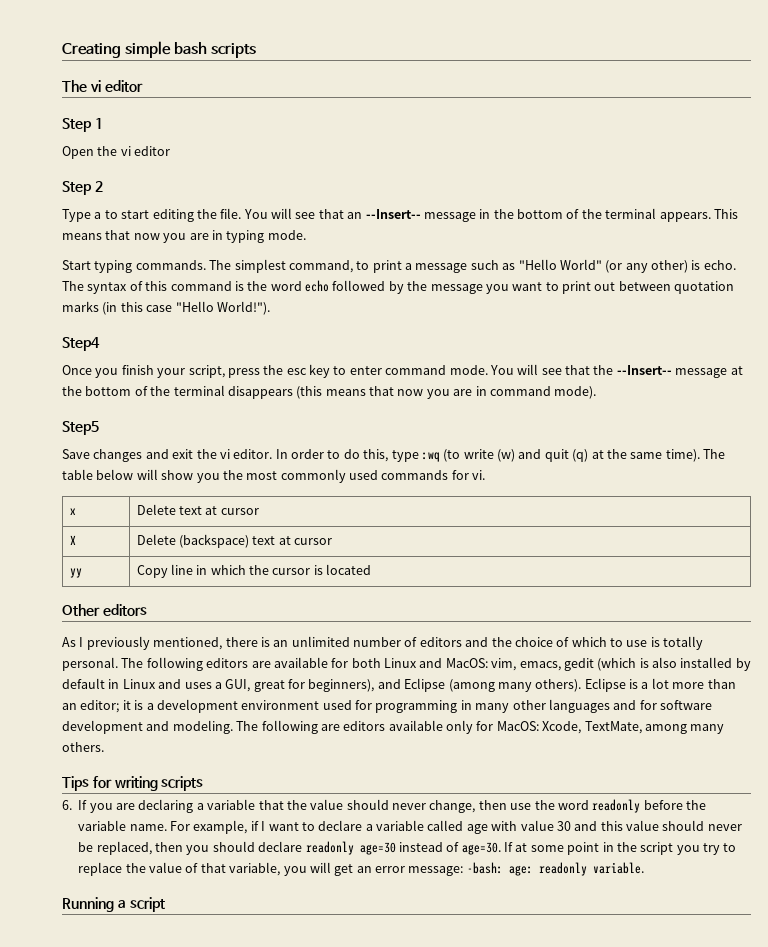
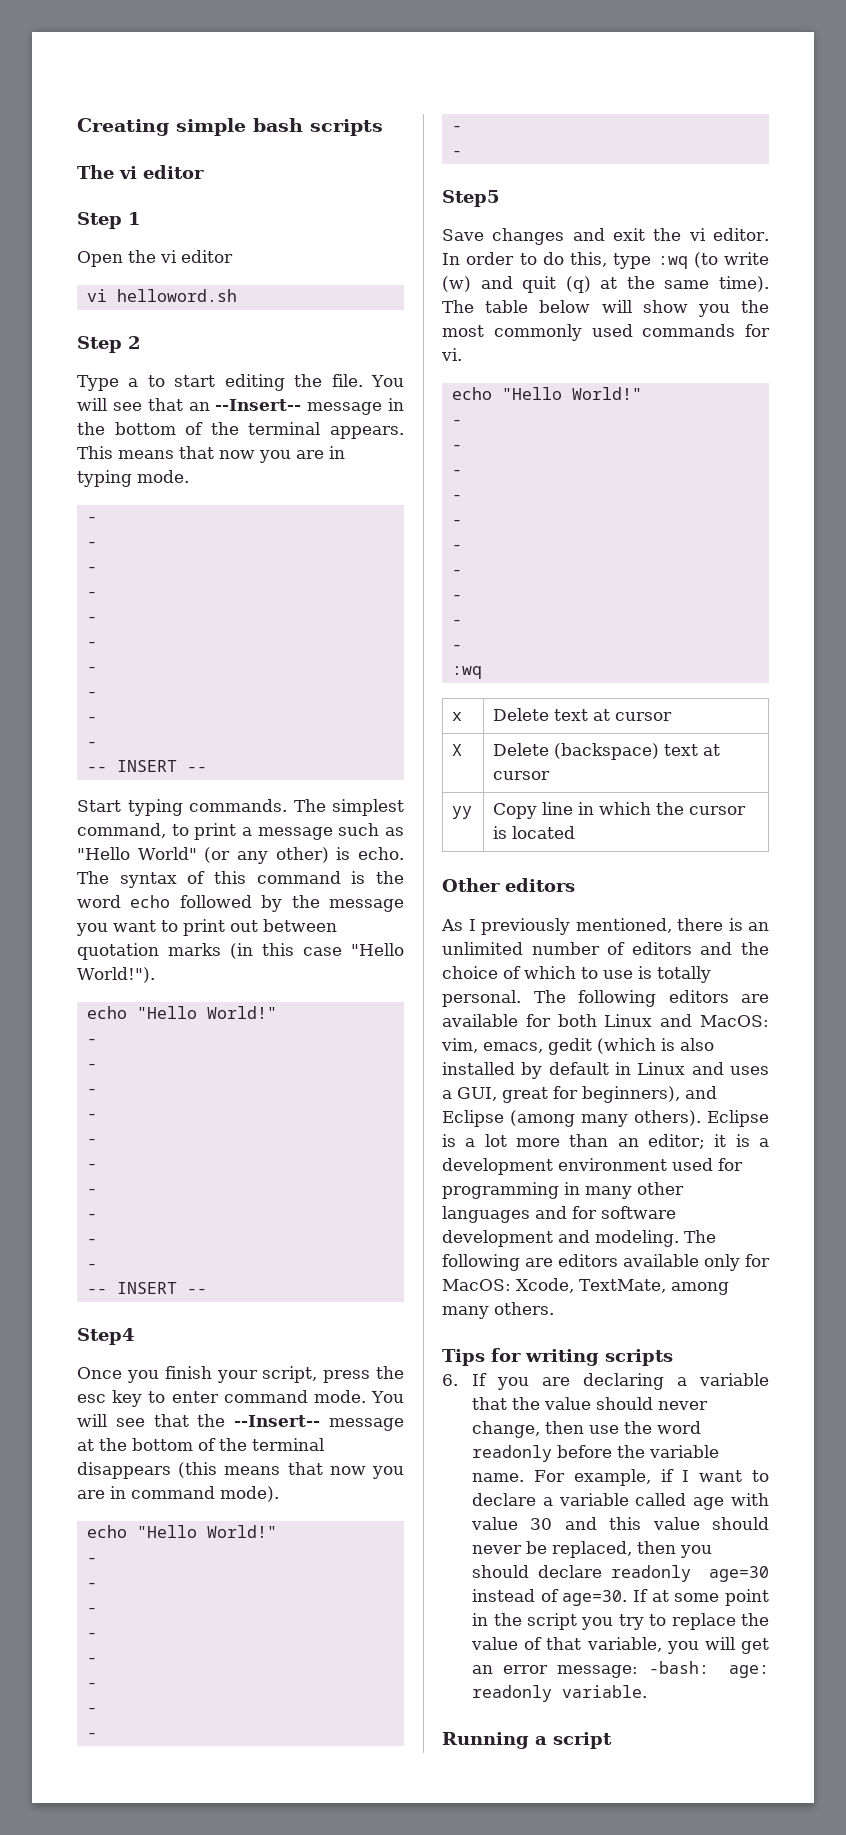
(171, 151) none -> [86,289,237,302] // vi helloword.sh
(306, 235) none -> [86,516,97,522] [86,541,97,547] [86,566,97,572] [86,591,97,597] [86,616,97,622] [86,641,97,647] [86,666,97,672] [86,691,97,697] [86,716,97,722] [86,741,97,747] [86,760,207,772] // - // - // - // - // - // - // - // - // - // - // -- INSERT --
(270, 308) none -> [86,1006,277,1019] [86,1038,97,1044] [86,1063,97,1069] [86,1088,97,1094] [86,1113,97,1119] [86,1138,97,1144] [86,1163,97,1169] [86,1188,97,1194] [86,1213,97,1219] [86,1238,97,1244] [86,1263,97,1269] [86,1282,207,1294] // echo "Hello World!" // - // - // - // - // - // - // - // - // - // - // -- INSERT --
(597, 392) none -> [86,1525,277,1538] [86,1557,97,1563] [86,1582,97,1588] [86,1607,97,1613] [86,1632,97,1638] [86,1657,97,1663] [86,1682,97,1688] [86,1707,97,1713] [86,1732,97,1738] [451,125,462,131] [451,150,462,156] // echo "Hello World!" // - // - // - // - // - // - // - // - // - // -
(486, 475) none -> [451,387,642,400] [451,419,462,425] [451,444,462,450] [451,469,462,475] [451,494,462,500] [451,519,462,525] [451,544,462,550] [451,569,462,575] [451,594,462,600] [451,619,462,625] [451,644,462,650] [451,666,482,679] // echo "Hello World!" // - // - // - // - // - // - // - // - // - // - // :wq

